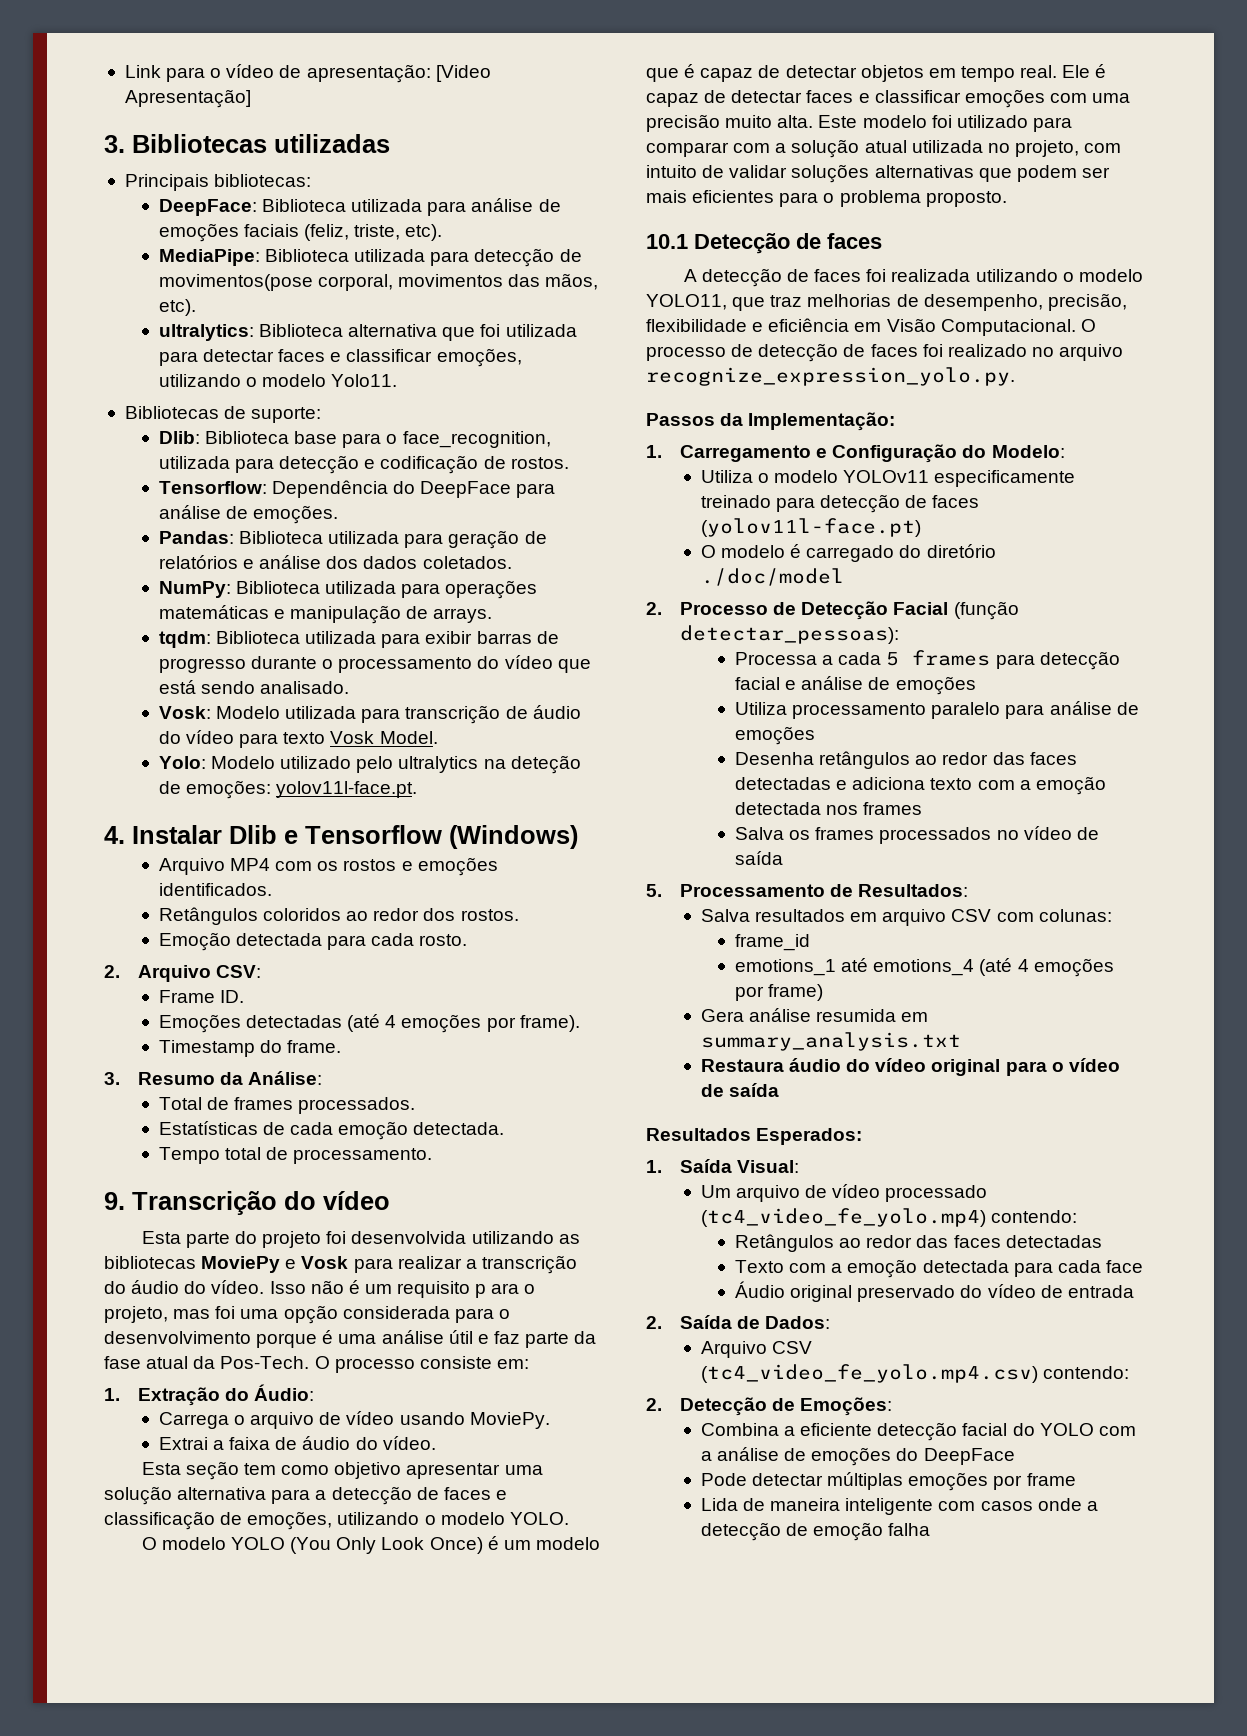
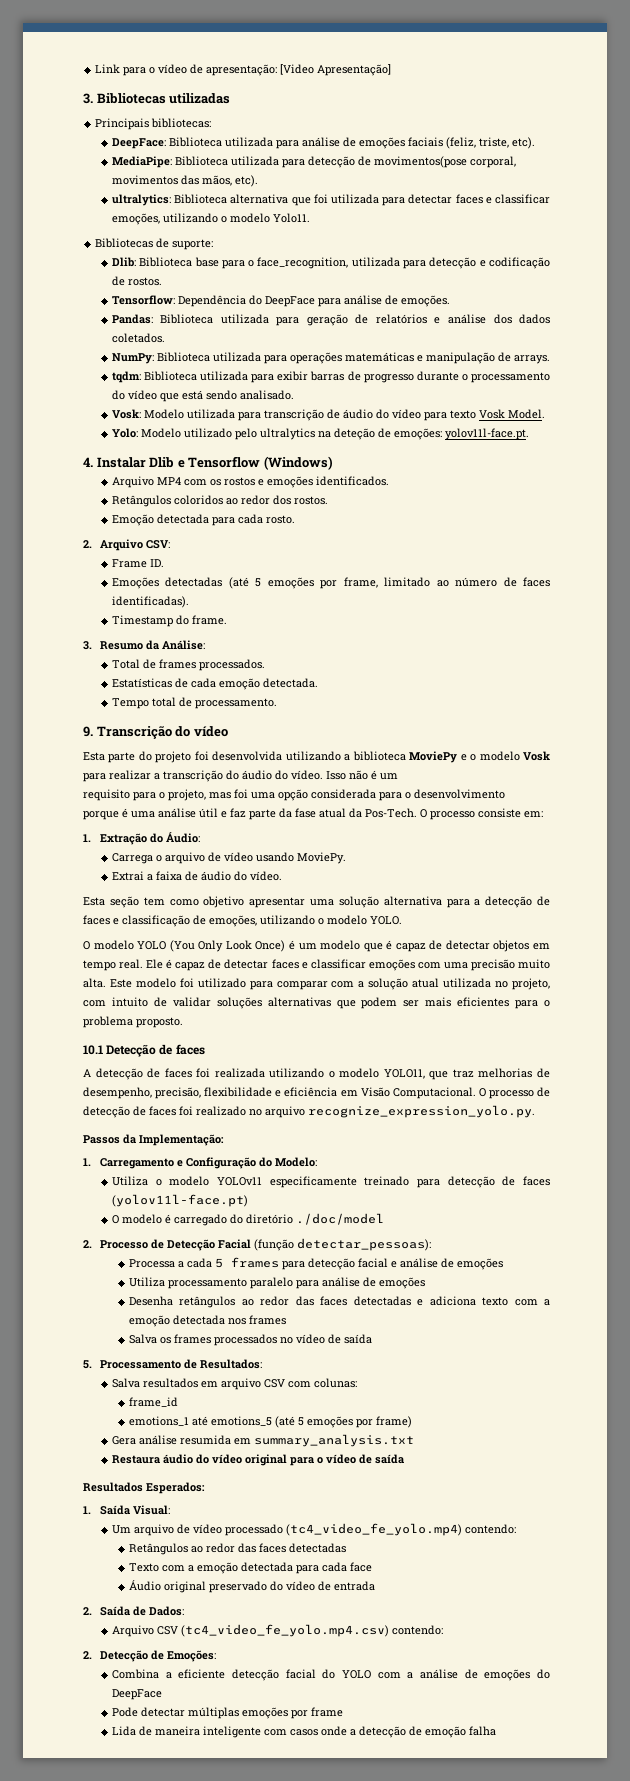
[385,1014,580,1033] 4 emoções por frame). -> [255,577,550,589] [111,596,189,608] 5 emoções por frame, limitado ao número de faces identificadas).
[558,1234,580,1244] [104,1256,297,1273] as bibliotecas MoviePy e -> [344,751,520,763] a biblioteca MoviePy e o modelo
[397,1281,520,1298] requisito p ara -> [83,789,156,801] // requisito para
(251, 1337) none -> (505, 794) //
[873,958,1029,976] emotions_4 (até 4 -> [210,1416,304,1428] emotions_5 (até 5

